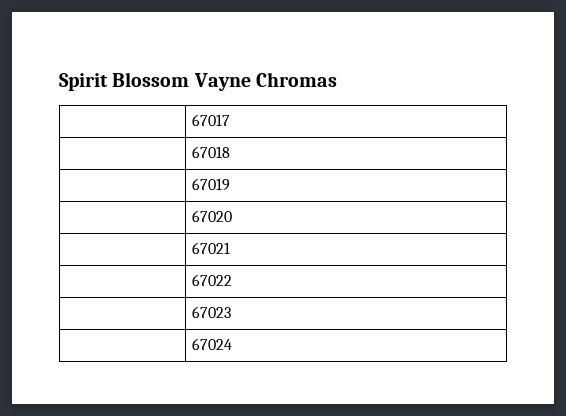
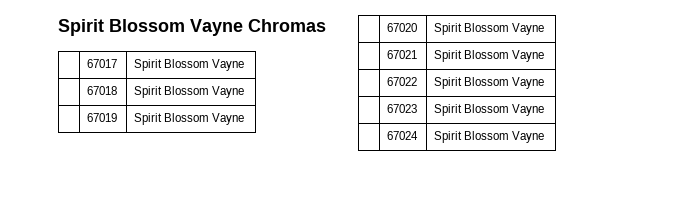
[191,146,230,158] [191,178,230,191] [191,210,232,222] [191,242,230,254] [191,274,232,286] [191,306,231,318] [191,338,232,350] // | 67018 // | 67019 // | 67020 // | 67021 // | 67022 // | 67023 // | 67024 -> [133,59,245,71] [86,86,117,95] [133,86,245,98] [86,113,117,122] [133,113,245,125] [386,23,417,32] [433,23,545,35] [386,50,417,59] [433,50,545,62] [386,77,417,86] [433,77,545,89] [386,104,417,113] [433,104,545,116] [386,131,418,140] [433,131,545,143] | Spirit Blossom Vayne // | 67018 | Spirit Blossom Vayne // | 67019 | Spirit Blossom Vayne // | 67020 | Spirit Blossom Vayne // | 67021 | Spirit Blossom Vayne // | 67022 | Spirit Blossom Vayne // | 67023 | Spirit Blossom Vayne // | 67024 | Spirit Blossom Vayne

